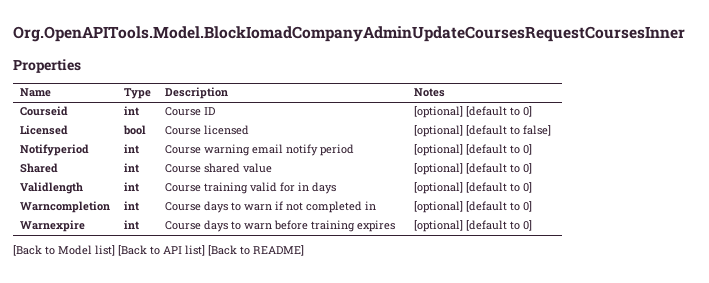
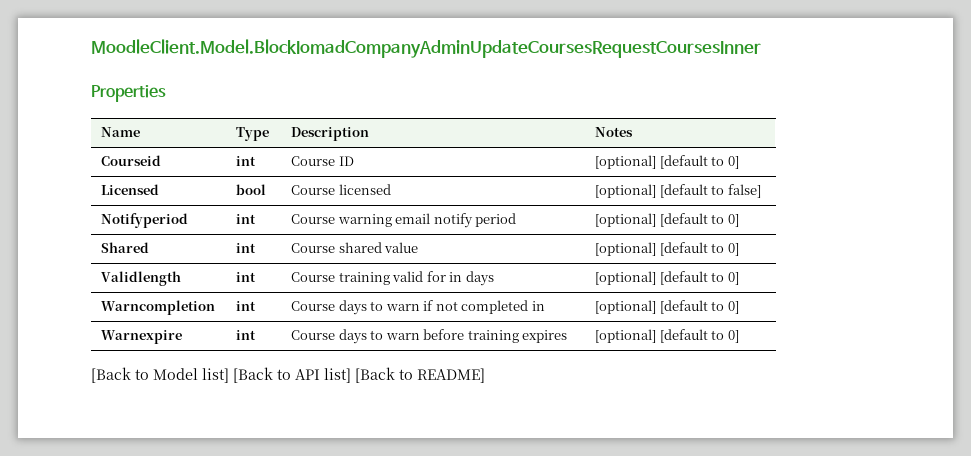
[13,26,685,42] Org.OpenAPITools.Model.BlockIomadCompanyAdminUpdateCoursesRequestCoursesInner -> [91,39,761,58] MoodleClient.Model.BlockIomadCompanyAdminUpdateCoursesRequestCoursesInner

